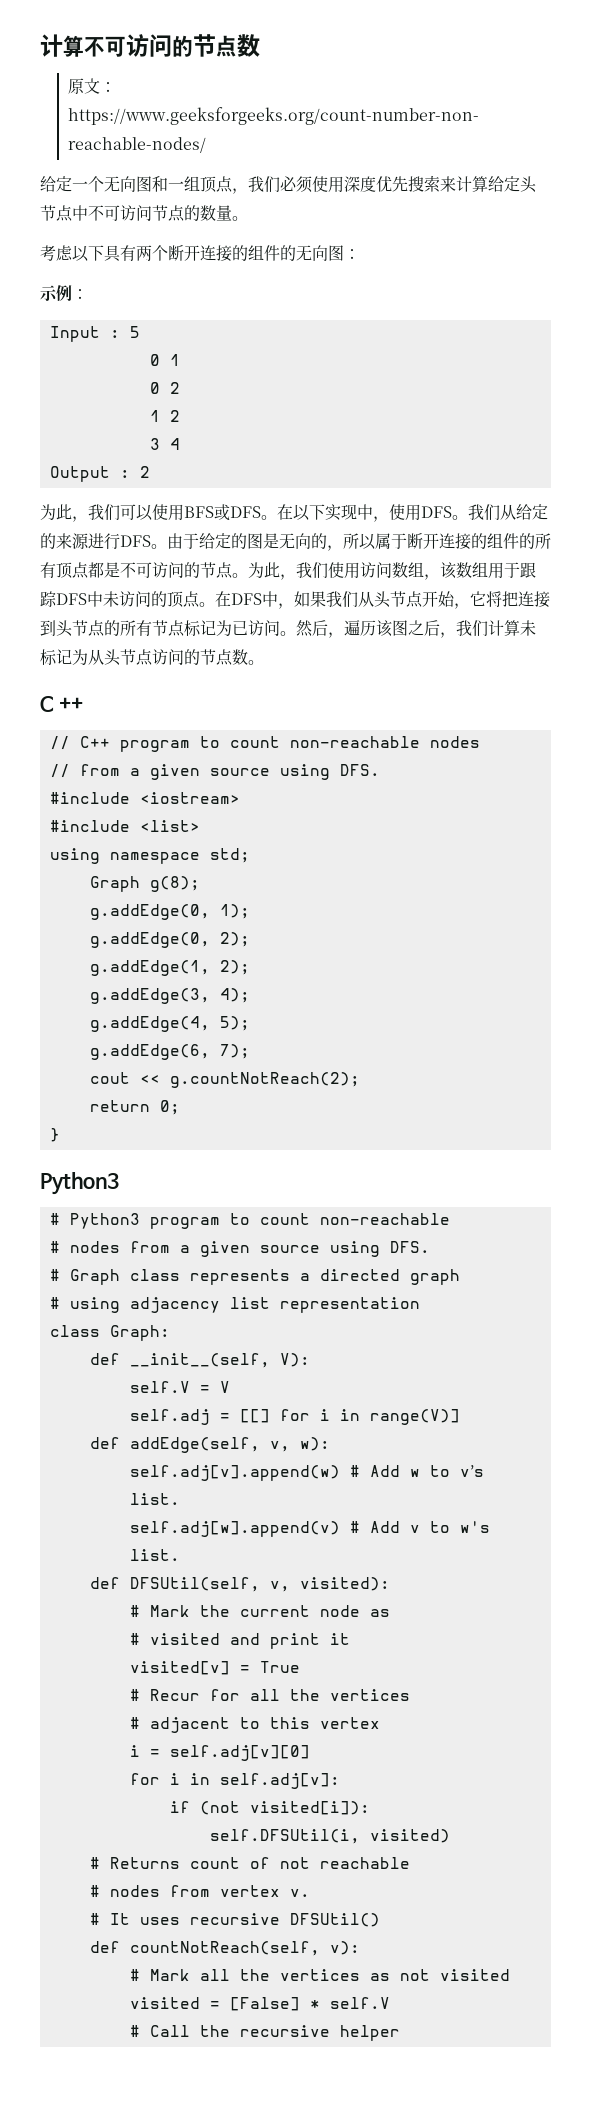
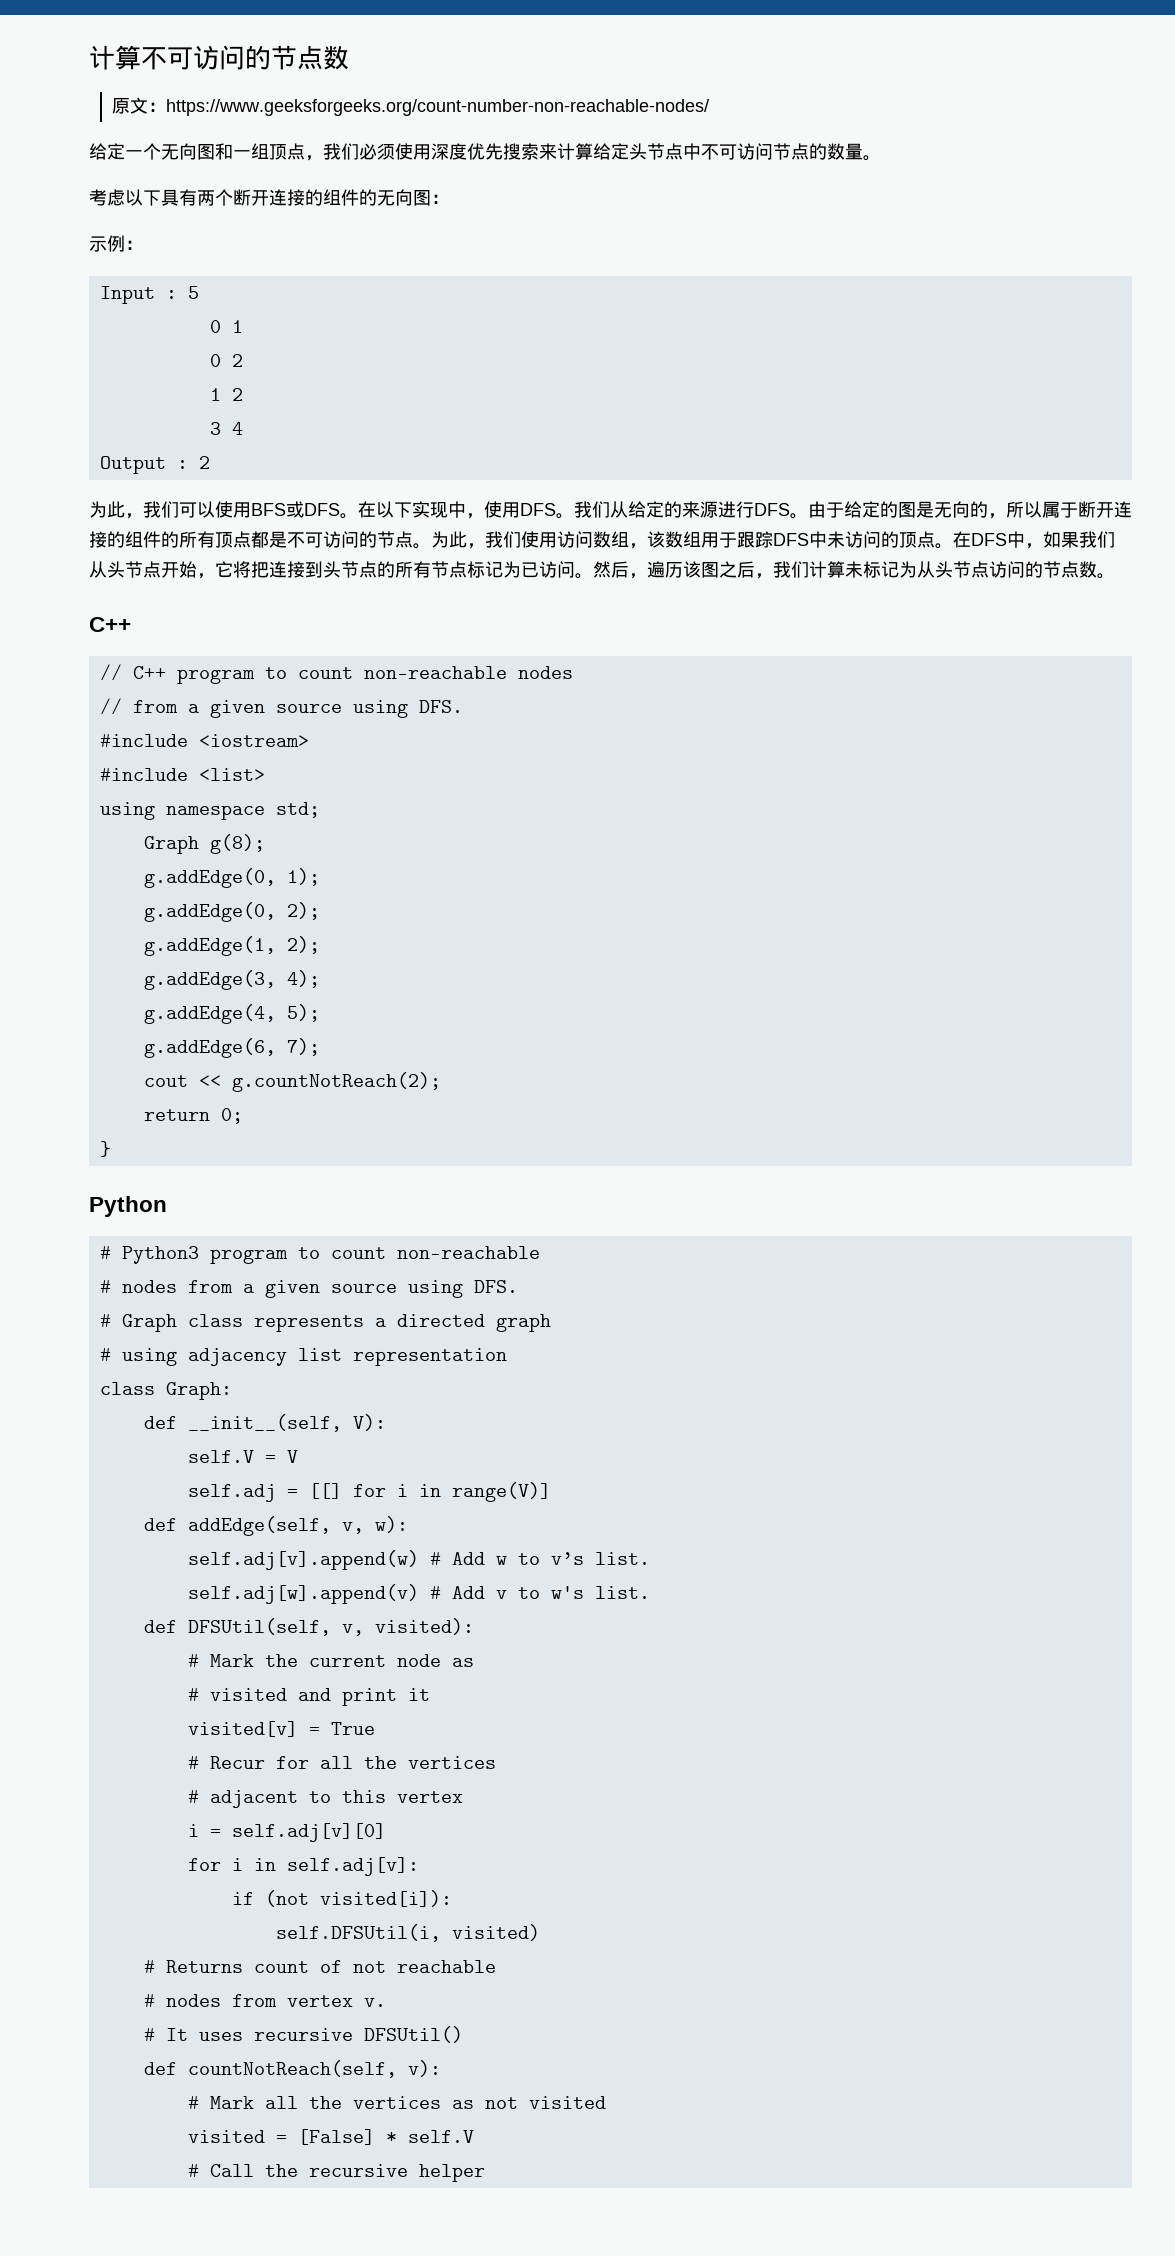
[40,696,83,712] C ++ -> [89,617,131,632] C++
[40,1172,119,1195] Python3 -> [89,1196,167,1217] Python

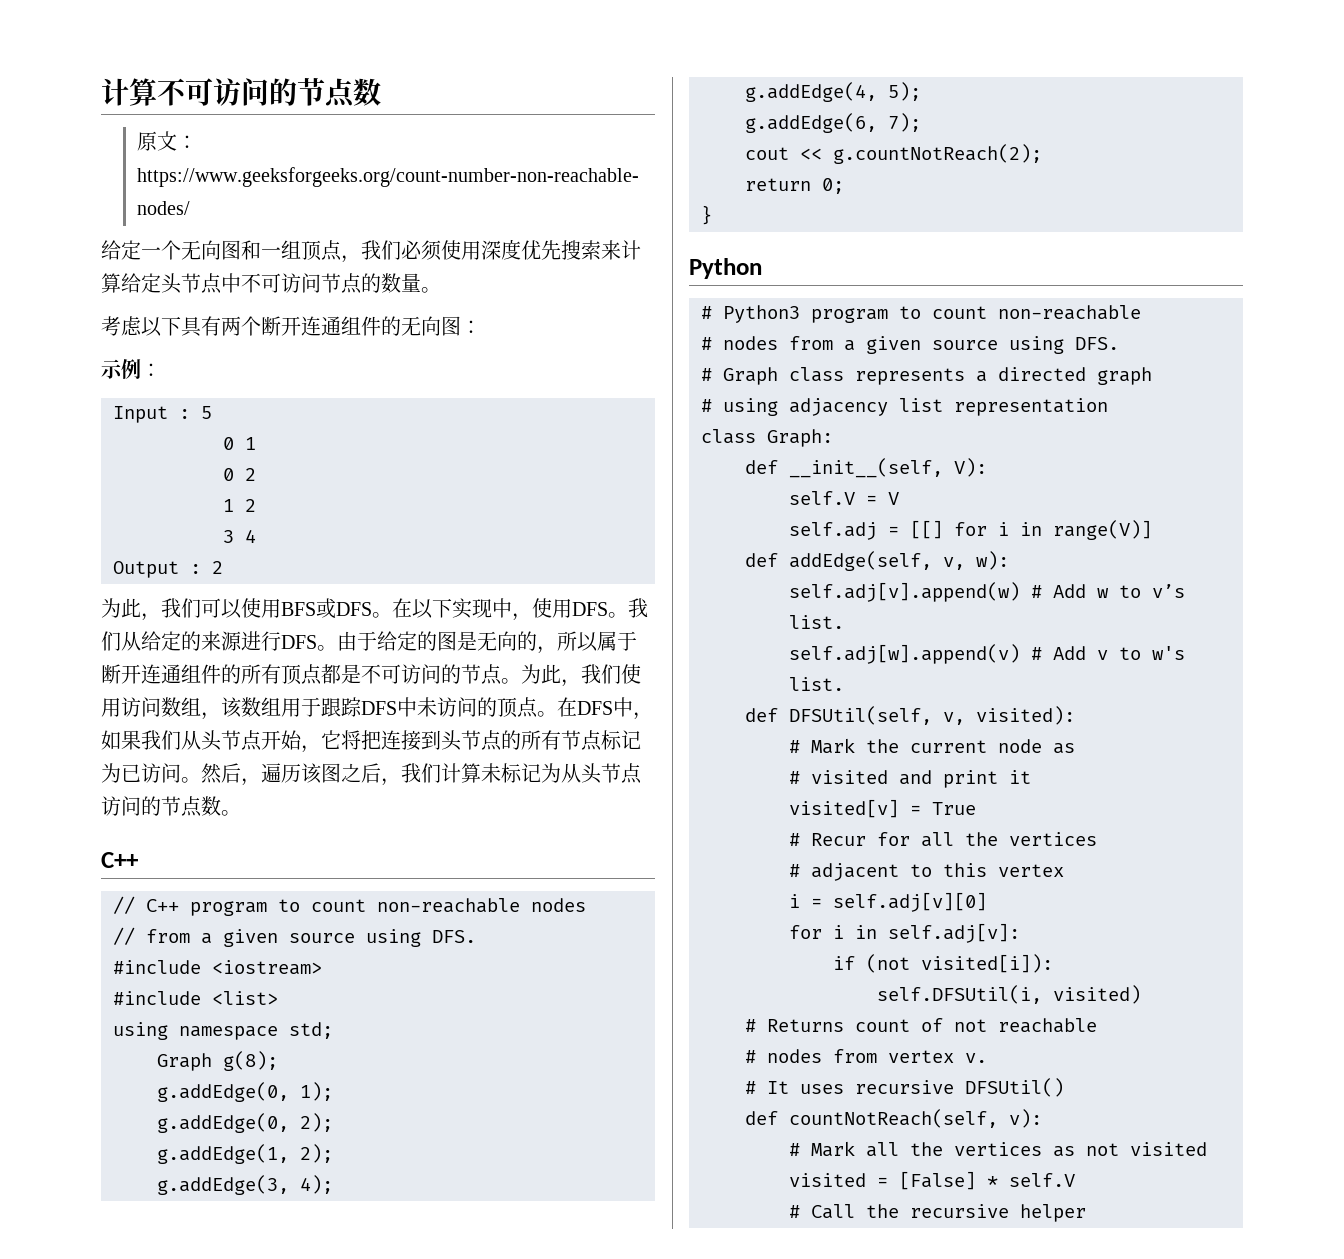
[287,189,323,206] 接的 -> [321,316,341,336] 通
[89,531,125,548] 接的 -> [161,664,181,684] 通

